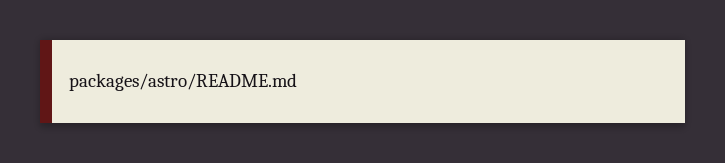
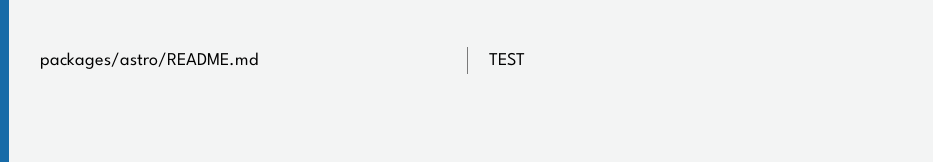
(297, 82) none -> [489,52,525,66] // TEST

